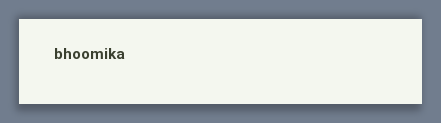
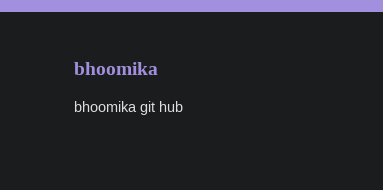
[54,48,125,59] bhoomika -> [74,62,158,75] [74,101,183,115] bhoomika // bhoomika git hub

